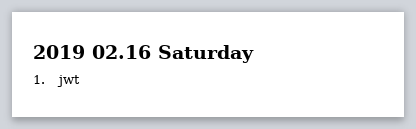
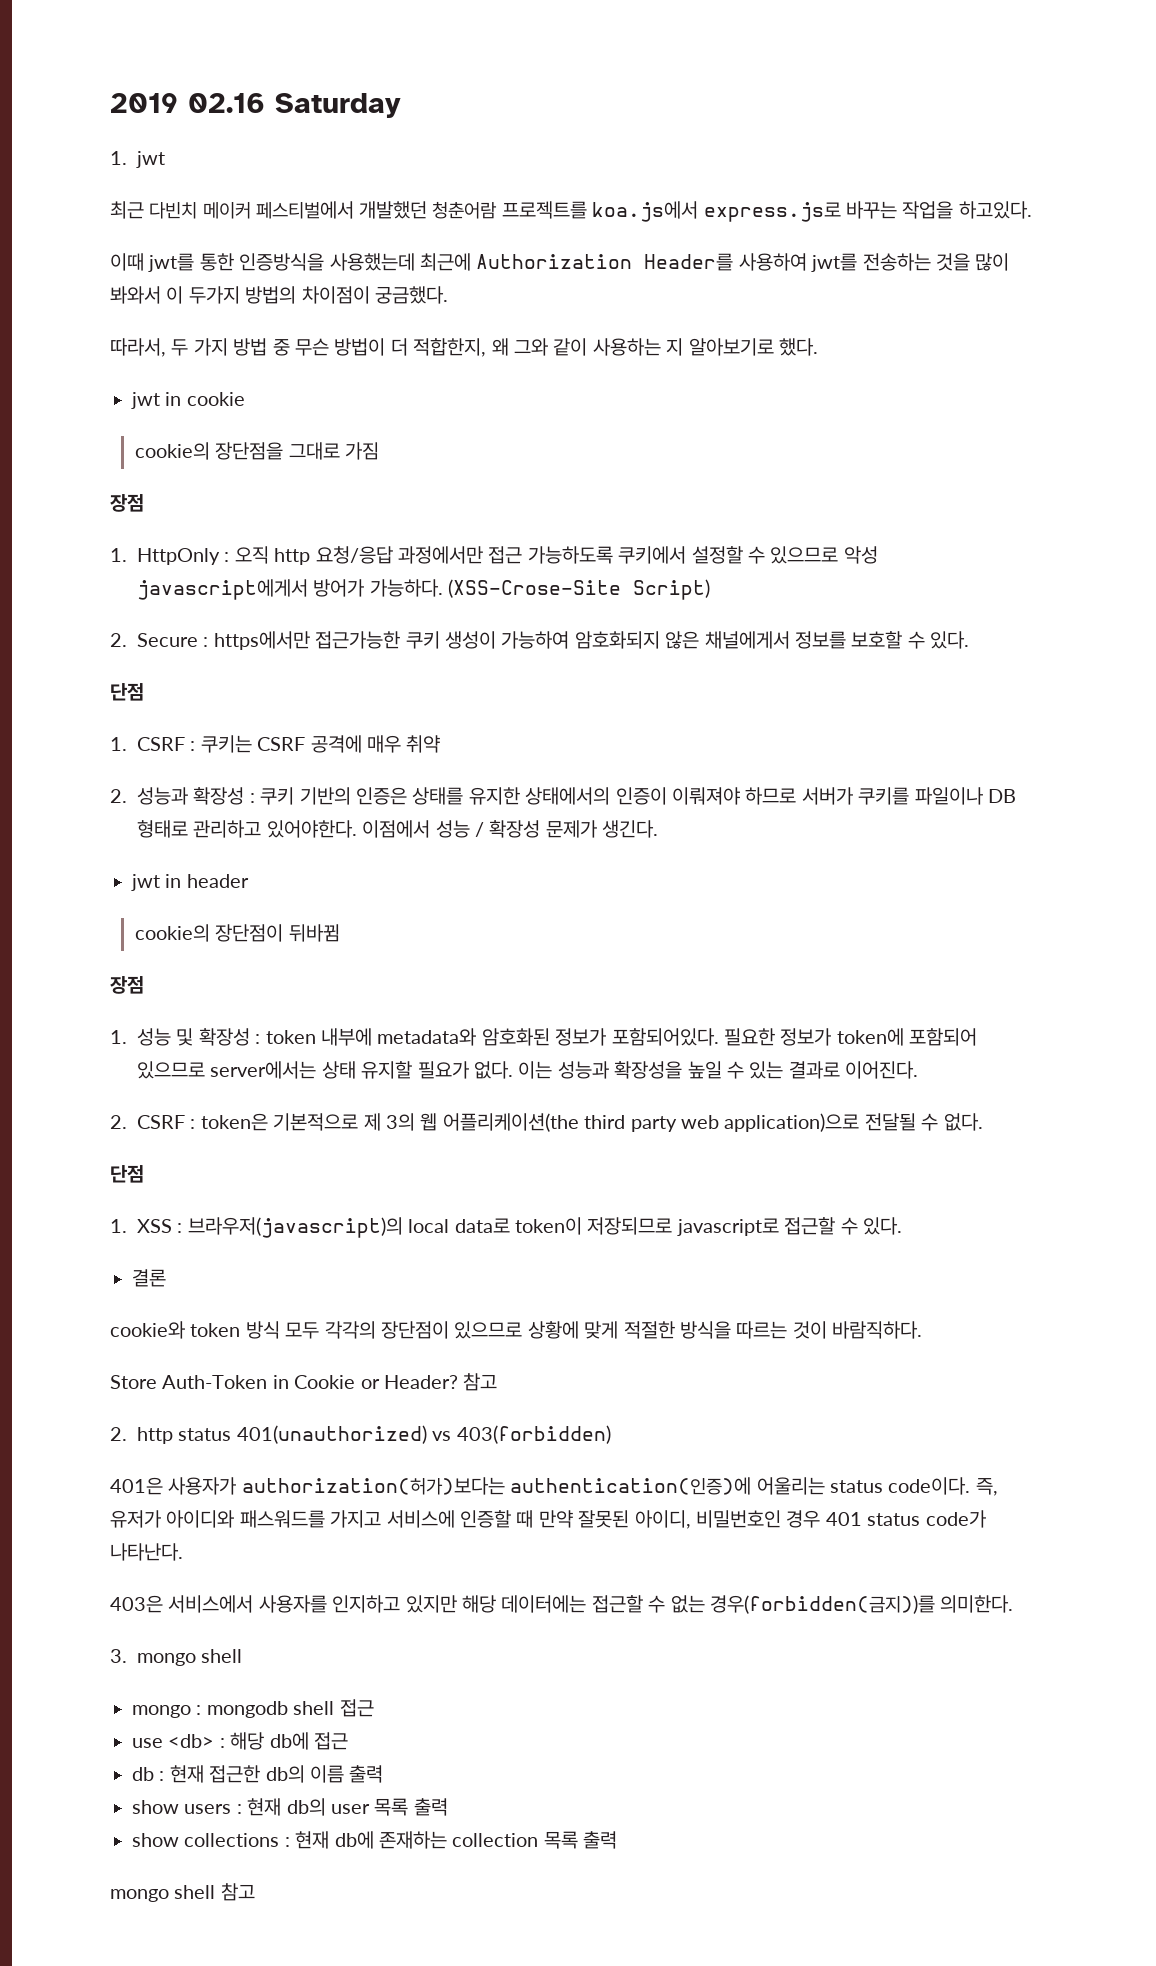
(80, 81) none -> [110,201,1032,222] [110,253,1010,272] [110,286,448,304] [110,338,818,357] [131,392,245,409] [134,442,380,460] [110,494,144,512] [110,546,878,565] [137,579,711,600] [110,631,970,650] [110,683,144,701] [110,735,441,753] [110,787,1016,805] [137,820,659,838] [131,874,249,891] [134,924,340,942] [110,976,144,994] [110,1028,978,1046] [137,1061,919,1079] [110,1113,983,1132] [110,1165,144,1183] [110,1217,902,1238] [132,1269,166,1287] [110,1321,923,1339] [110,1373,498,1391] [110,1425,611,1444] [110,1477,998,1496] [110,1510,986,1529] [110,1543,183,1561] [110,1595,1014,1614] [110,1649,243,1666] [132,1699,374,1718] [132,1732,348,1750] [132,1765,384,1783] [132,1798,448,1816] [132,1831,618,1849] [110,1883,255,1902] // 최근 다빈치 메이커 페스티벌에서 개발했던 청춘어람 프로젝트를 koa.js에서 express.js로 바꾸는 작업을 하고있다. // 이때 jwt를 통한 인증방식을 사용했는데 최근에 Authorization Header를 사용하여 jwt를 전송하는 것을 많이 봐와서 이 두가지 방법의 차이점이 궁금했다. // 따라서, 두 가지 방법 중 무슨 방법이 더 적합한지, 왜 그와 같이 사용하는 지 알아보기로 했다. // jwt in cookie // cookie의 장단점을 그대로 가짐 // 장점 // 1. HttpOnly : 오직 http 요청/응답 과정에서만 접근 가능하도록 쿠키에서 설정할 수 있으므로 악성 javascript에게서 방어가 가능하다. (XSS-Crose-Site Script) // 2. Secure : https에서만 접근가능한 쿠키 생성이 가능하여 암호화되지 않은 채널에게서 정보를 보호할 수 있다. // 단점 // 1. CSRF : 쿠키는 CSRF 공격에 매우 취약 // 2. 성능과 확장성 : 쿠키 기반의 인증은 상태를 유지한 상태에서의 인증이 이뤄져야 하므로 서버가 쿠키를 파일이나 DB 형태로 관리하고 있어야한다. 이점에서 성능 / 확장성 문제가 생긴다. // jwt in header // cookie의 장단점이 뒤바뀜 // 장점 // 1. 성능 및 확장성 : token 내부에 metadata와 암호화된 정보가 포함되어있다. 필요한 정보가 token에 포함되어 있으므로 server에서는 상태 유지할 필요가 없다. 이는 성능과 확장성을 높일 수 있는 결과로 이어진다. // 2. CSRF : token은 기본적으로 제 3의 웹 어플리케이션(the third party web application)으로 전달될 수 없다. // 단점 // 1. XSS : 브라우저(javascript)의 local data로 token이 저장되므로 javascript로 접근할 수 있다. // 결론 // cookie와 token 방식 모두 각각의 장단점이 있으므로 상황에 맞게 적절한 방식을 따르는 것이 바람직하다. // Store Auth-Token in Cookie or Header? 참고 // 2. http status 401(unauthorized) vs 403(forbidden) // 401은 사용자가 authorization(허가)보다는 authentication(인증)에 어울리는 status code이다. 즉, 유저가 아이디와 패스워드를 가지고 서비스에 인증할 때 만약 잘못된 아이디, 비밀번호인 경우 401 status code가 나타난다. // 403은 서비스에서 사용자를 인지하고 있지만 해당 데이터에는 접근할 수 없는 경우(forbidden(금지))를 의미한다. // 3. mongo shell // mongo : mongodb shell 접근 // use <db> : 해당 db에 접근 // db : 현재 접근한 db의 이름 출력 // show users : 현재 db의 user 목록 출력 // show collections : 현재 db에 존재하는 collection 목록 출력 // mongo shell 참고

